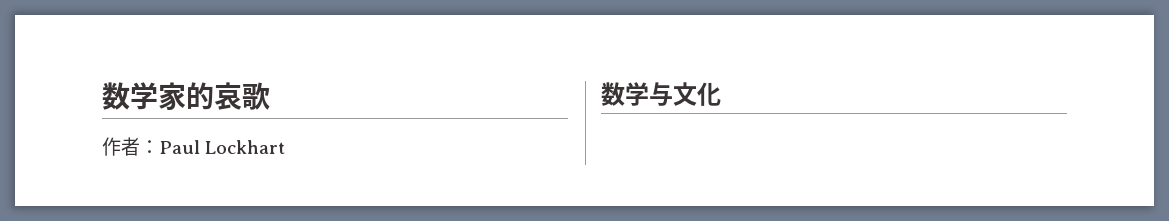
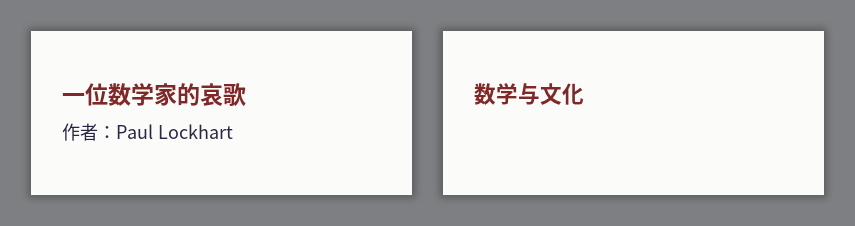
(102, 96) none -> [62,83,108,106] 一位

